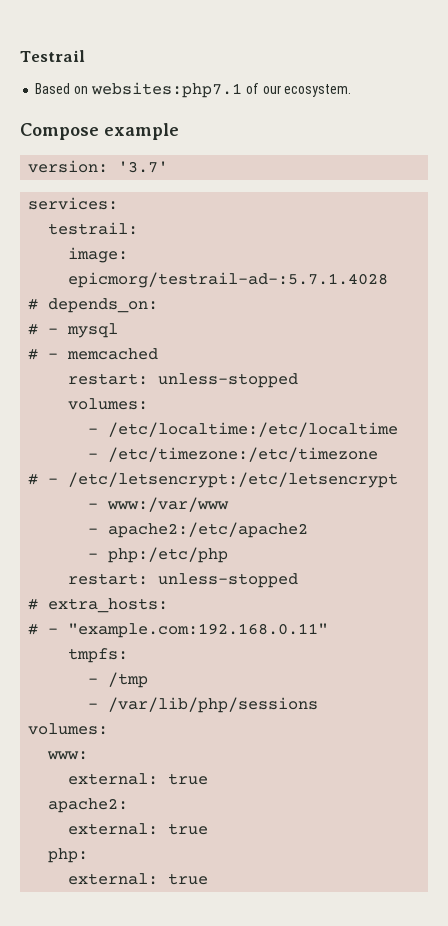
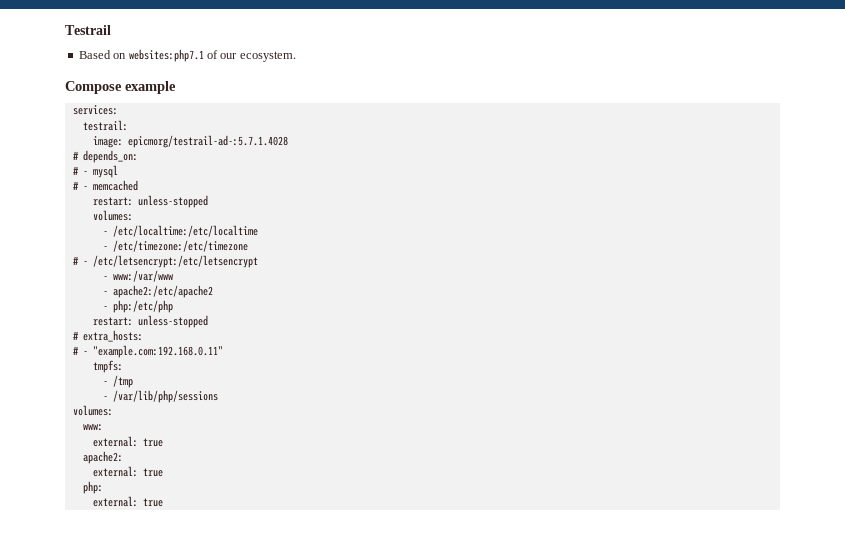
[28,160,169,173] // version: '3.7' -> (176, 87) none

